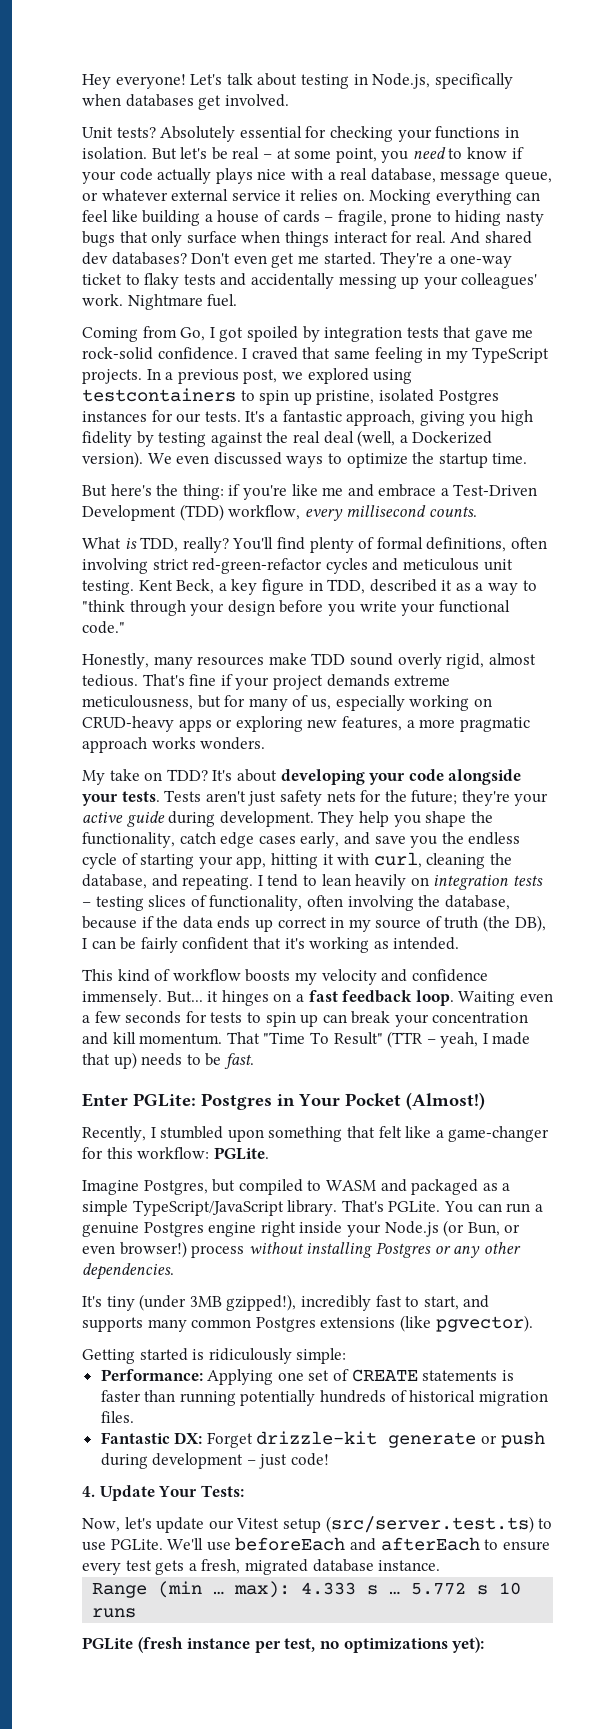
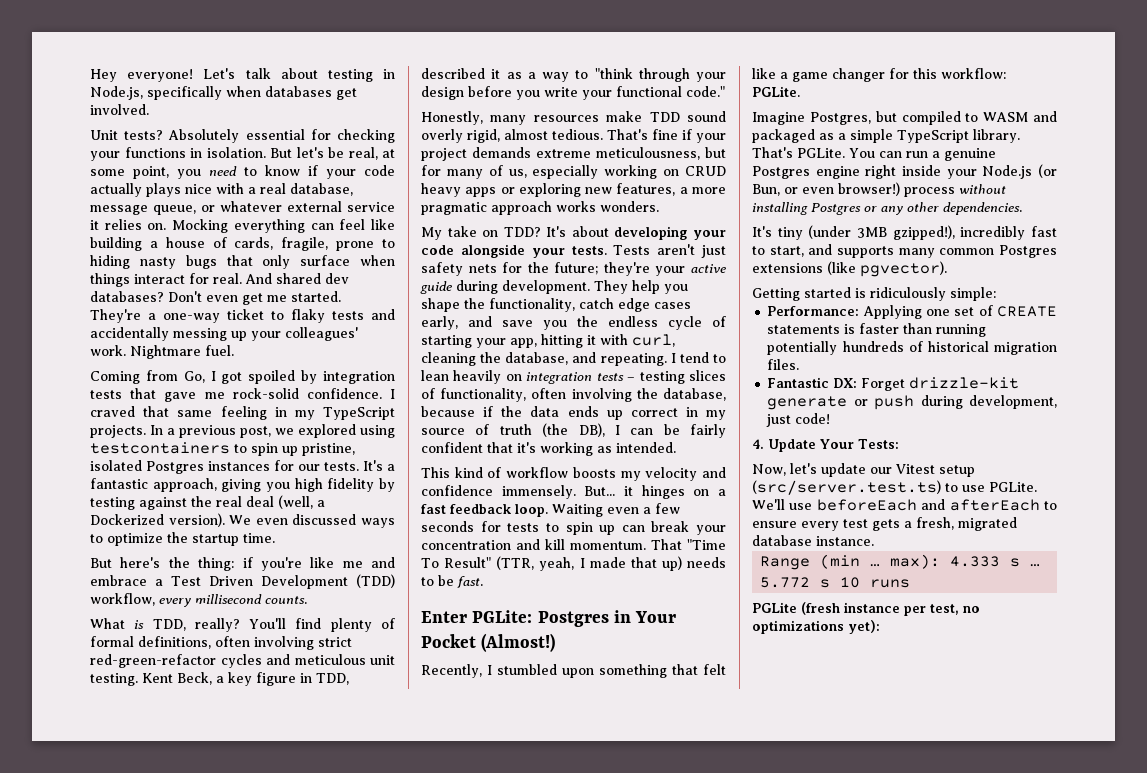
[232,147,272,159] real – -> [348,147,378,160] real,
[282,210,334,223] cards – -> [234,237,274,250] cards,
[453,484,538,496] Test-Driven -> [171,576,253,586] Test Driven
[82,716,174,732] CRUD-heavy -> [685,166,726,176] [421,183,461,197] CRUD heavy
[387,1031,436,1048] (TTR – -> [496,556,535,570] (TTR,
[448,1126,550,1142] game-changer -> [792,68,885,82] game changer
[132,1200,284,1216] TypeScript/JavaScript -> [897,130,969,143] TypeScript
[152,1453,256,1469] development – -> [969,395,1057,409] development,

